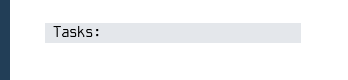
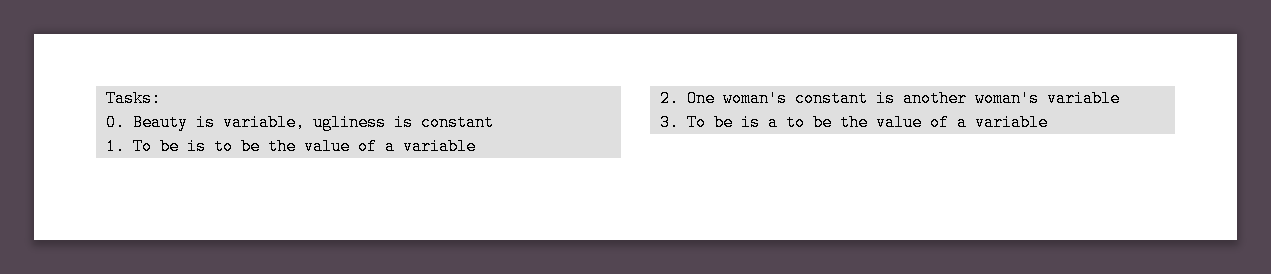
(102, 31) none -> [106,114,495,131] [106,138,477,155] [660,90,1121,107] [660,114,1049,131] // 0. Beauty is variable, ugliness is constant // 1. To be is to be the value of a variable // 2. One woman's constant is another woman's variable // 3. To be is a to be the value of a variable

